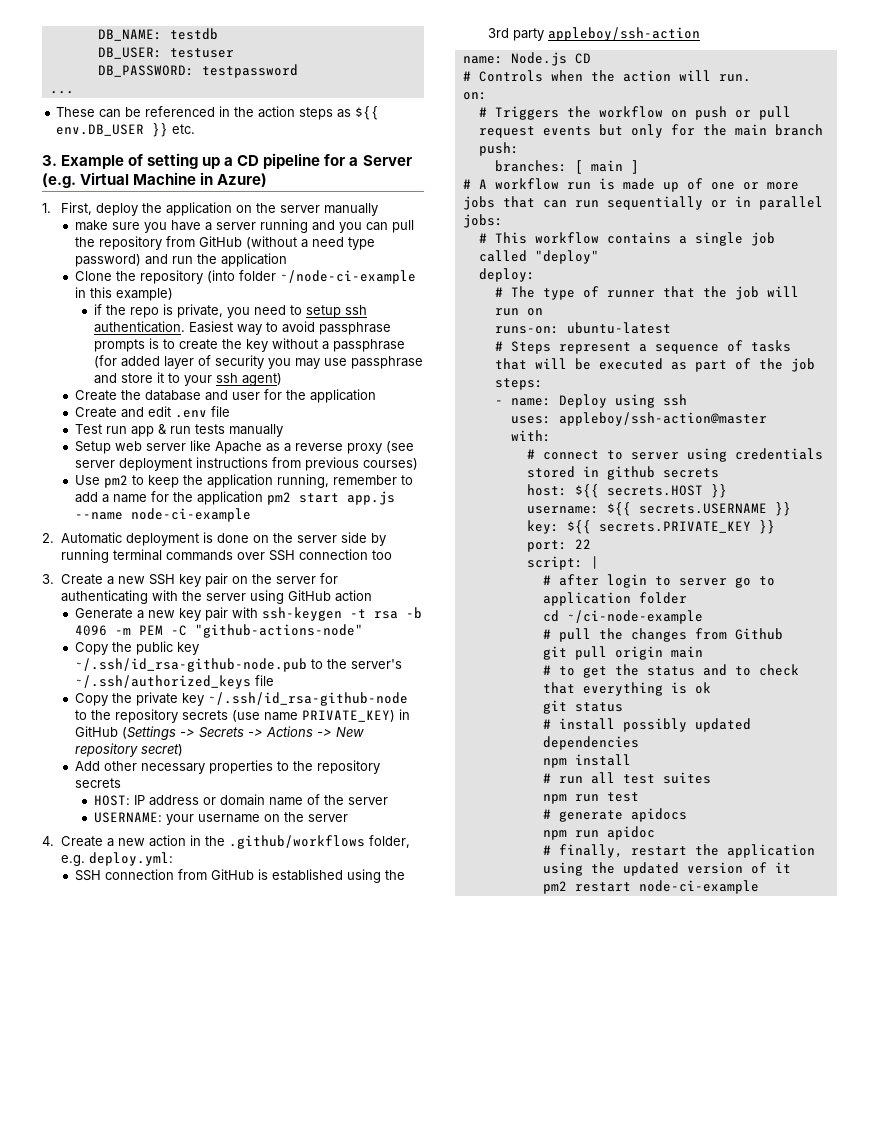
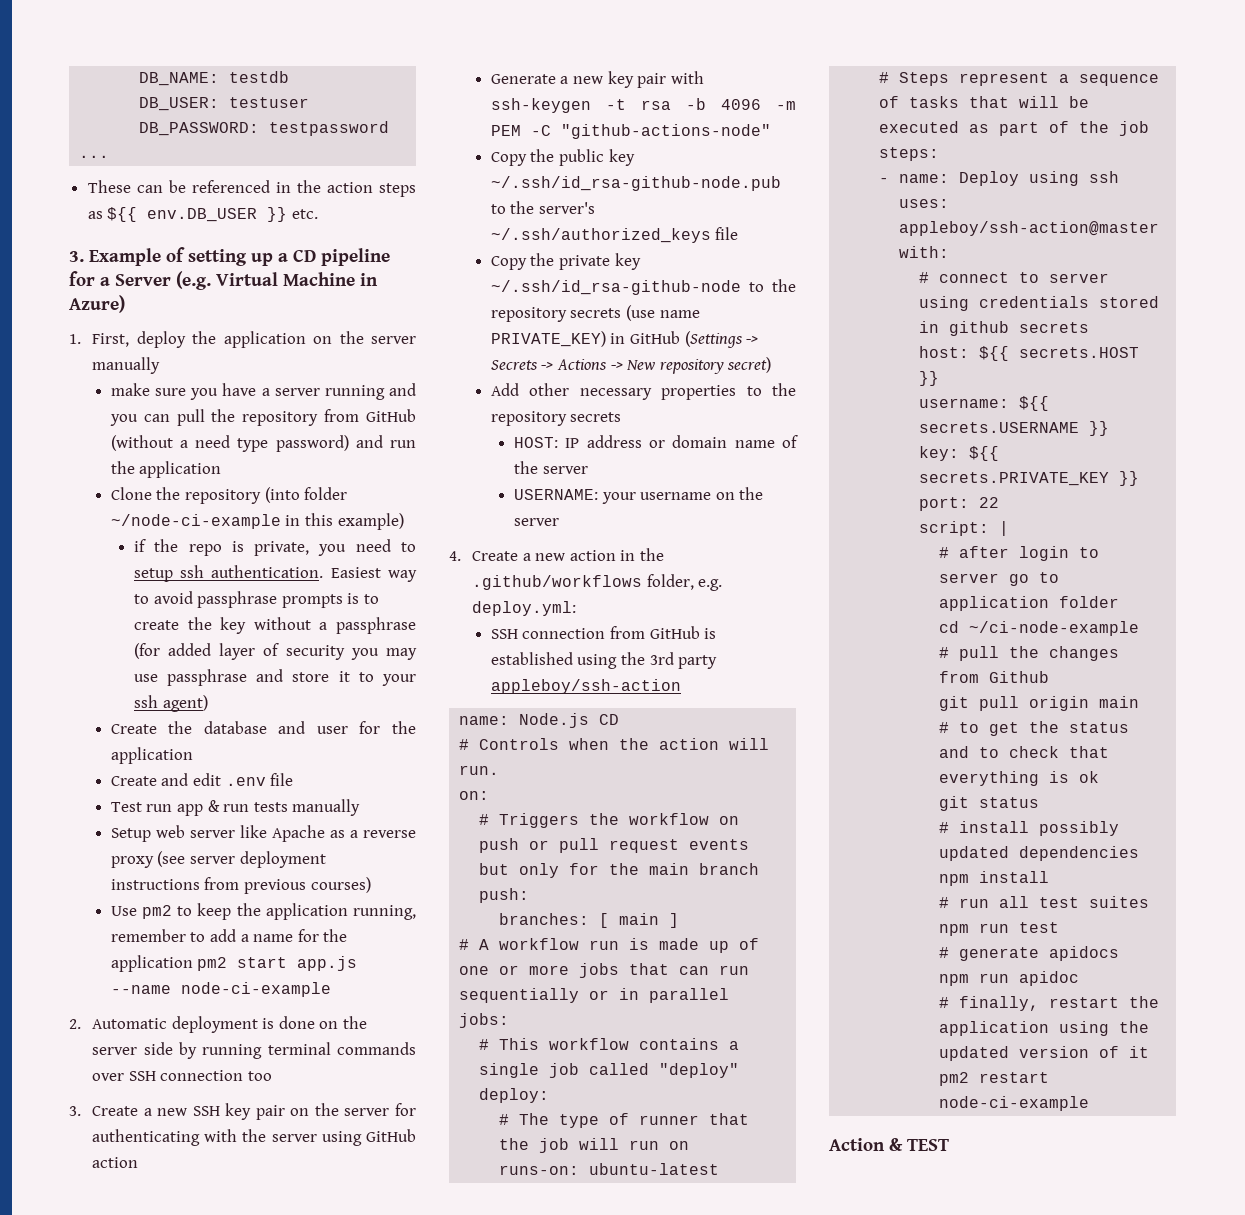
(759, 887) none -> [829,1138,949,1151] // Action & TEST

